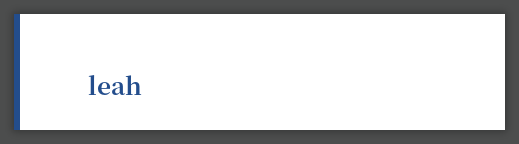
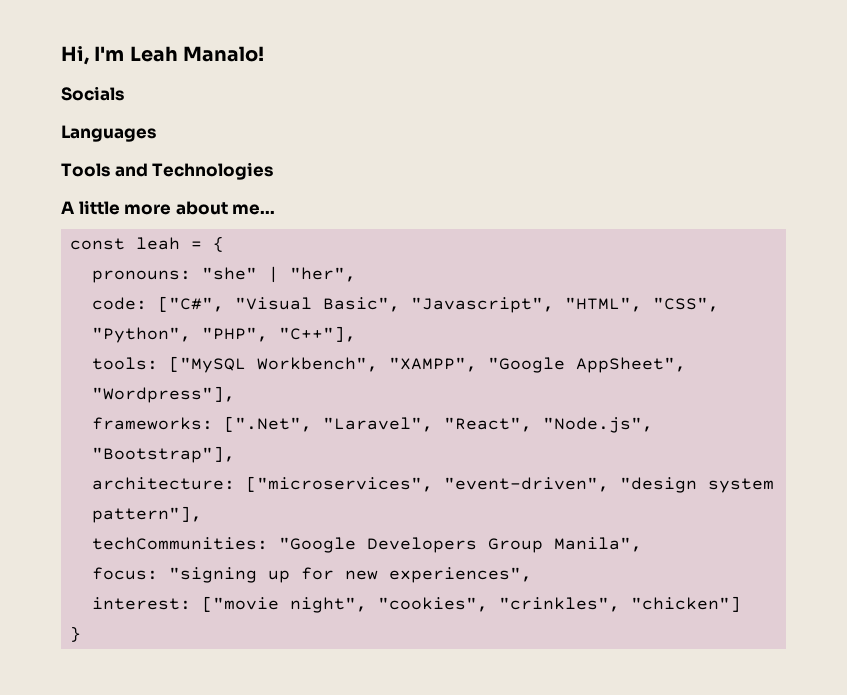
[88,75,142,95] leah -> [61,46,264,65] [61,86,124,101] [61,125,156,142] [61,162,274,180] [61,200,276,215] [69,236,224,252] [91,266,356,283] [91,296,719,313] [91,326,356,343] [91,356,686,373] [91,386,235,403] [91,416,653,433] [91,446,235,463] [91,476,774,493] [91,506,202,523] [91,537,642,553] [91,567,532,583] [91,596,741,613] [69,626,81,642] Hi, I'm Leah Manalo! // Socials // Languages // Tools and Technologies // A little more about me... // const leah = { // pronouns: "she" | "her", // code: ["C#", "Visual Basic", "Javascript", "HTML", "CSS", "Python", "PHP", "C++"], // tools: ["MySQL Workbench", "XAMPP", "Google AppSheet", "Wordpress"], // frameworks: [".Net", "Laravel", "React", "Node.js", "Bootstrap"], // architecture: ["microservices", "event-driven", "design system pattern"], // techCommunities: "Google Developers Group Manila", // focus: "signing up for new experiences", // interest: ["movie night", "cookies", "crinkles", "chicken"] // }

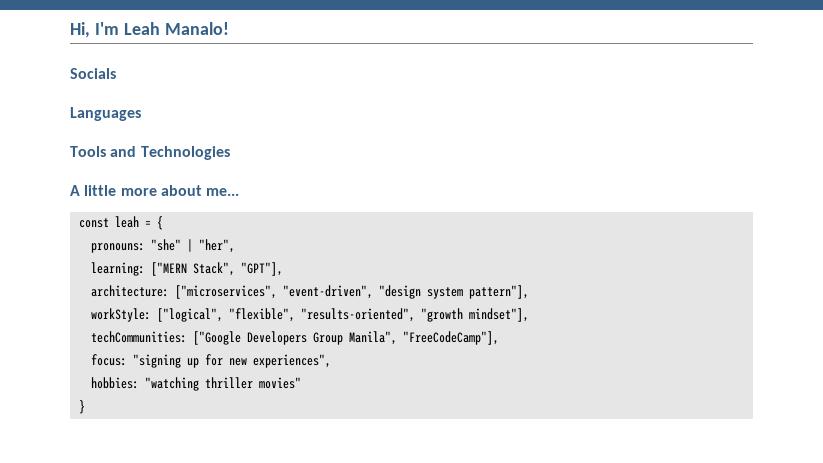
[91,296,719,313] [91,326,356,343] [91,356,686,373] [91,386,235,403] [91,416,653,433] [91,446,235,463] code: ["C#", "Visual Basic", "Javascript", "HTML", "CSS", "Python", "PHP", "C++"], // tools: ["MySQL Workbench", "XAMPP", "Google AppSheet", "Wordpress"], // frameworks: [".Net", "Laravel", "React", "Node.js", "Bootstrap"], -> [90,262,283,276] learning: ["MERN Stack", "GPT"],
(202, 514) none -> [90,308,529,322] // workStyle: ["logical", "flexible", "results-oriented", "growth mindset"],
[278,537,356,553] "Google -> [192,331,241,345] ["Google
(642, 544) none -> [402,331,499,345] "FreeCodeCamp"],
[91,596,741,613] interest: ["movie night", "cookies", "crinkles", "chicken"] -> [90,377,301,391] hobbies: "watching thriller movies"

